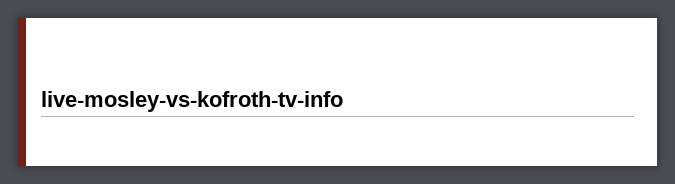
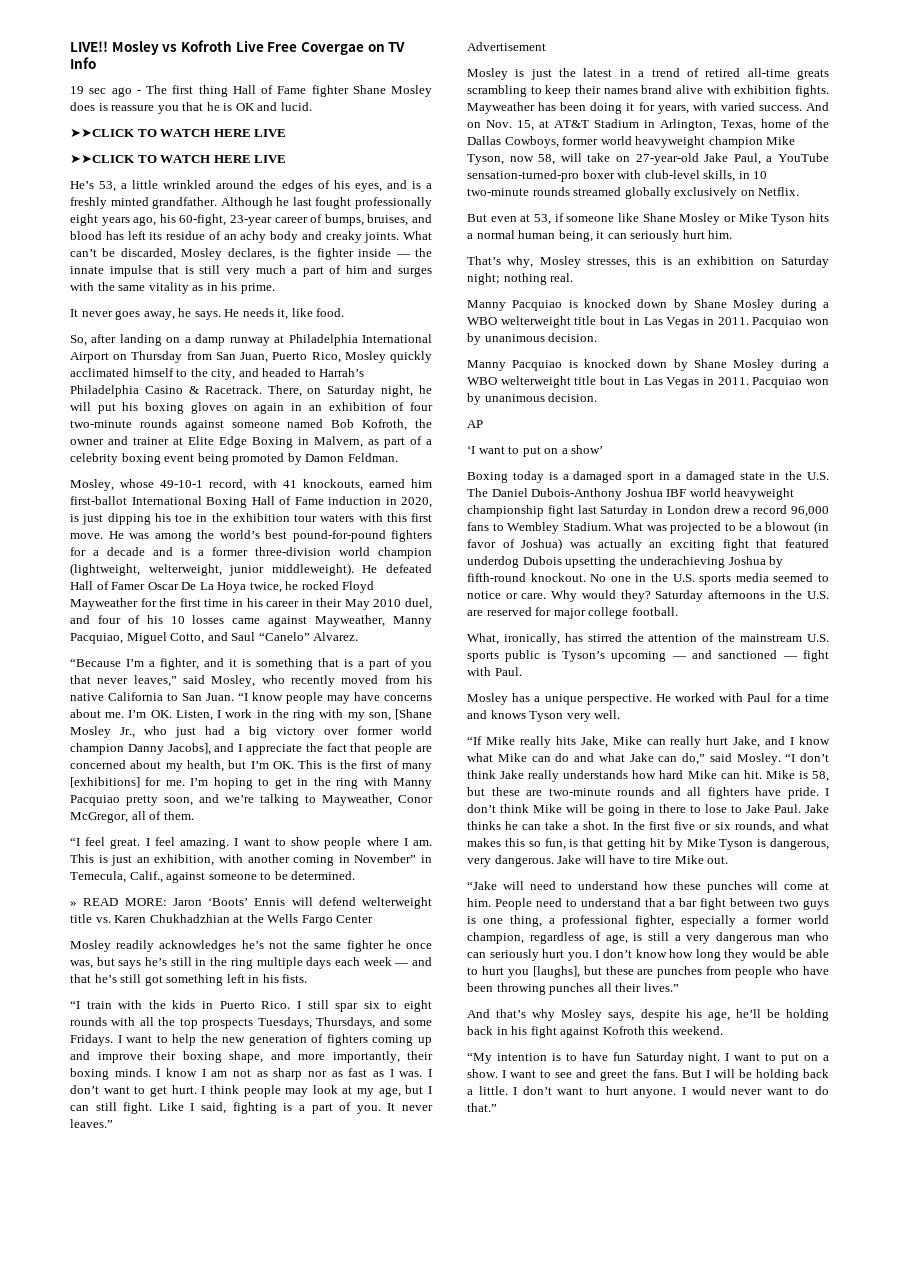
[41,91,343,112] live-mosley-vs-kofroth-tv-info -> [70,40,406,55] [70,57,96,69] [70,85,432,97] [70,102,312,114] [70,128,287,138] [70,154,287,164] [70,180,433,192] [70,197,432,209] [70,214,432,226] [70,231,432,243] [70,248,432,260] [70,265,432,277] [70,282,275,294] [70,308,345,320] [70,334,432,346] [70,351,433,363] [70,368,365,380] [70,385,432,397] [70,402,433,414] [70,419,432,431] [70,436,432,448] [70,453,398,465] [70,479,432,491] [70,496,432,508] [70,513,432,525] [70,530,432,542] [70,547,432,559] [70,563,432,576] [70,581,375,593] [70,598,432,610] [70,615,432,627] [70,632,359,644] [70,658,432,670] [70,675,432,687] [70,692,432,704] [70,709,432,721] [70,726,432,738] [70,743,433,755] [70,760,432,772] [70,777,432,789] [70,794,433,806] [70,811,194,823] [70,837,432,849] [70,854,432,866] [70,871,356,883] [70,897,432,909] [70,914,374,926] [70,940,433,952] [70,957,432,969] [70,974,308,986] [70,1000,433,1012] [70,1017,432,1029] [70,1034,432,1046] [70,1051,433,1063] [70,1068,433,1080] [70,1085,433,1097] [70,1102,434,1114] [70,1119,113,1128] [467,42,546,51] [467,68,829,80] [467,85,829,97] [467,102,829,114] [467,119,829,131] [467,136,796,148] [467,153,829,165] [467,170,768,182] [467,187,800,199] [467,213,829,225] [467,230,733,242] [467,256,829,268] [467,273,574,285] [467,299,829,311] [467,316,829,328] [467,333,598,345] [467,359,829,371] [467,376,829,388] [467,393,598,405] [467,420,483,428] [467,445,604,457] [467,471,829,483] [467,488,795,500] [467,505,829,517] [467,521,829,534] [467,538,829,551] [467,556,784,568] [467,573,829,585] [467,590,829,602] [467,607,678,619] [467,633,829,645] [467,650,829,662] [467,667,522,676] [467,693,829,705] [467,710,621,722] [467,736,830,748] [467,753,829,765] [467,770,829,782] [467,787,829,799] [467,804,829,816] [467,821,829,833] [467,838,829,850] [467,855,729,867] [467,881,829,893] [467,898,829,910] [467,915,829,927] [467,932,829,944] [467,949,829,961] [467,966,829,978] [467,983,679,995] [467,1009,829,1021] [467,1026,723,1038] [467,1052,829,1064] [467,1069,829,1081] [467,1086,830,1098] [467,1103,497,1112] LIVE!! Mosley vs Kofroth Live Free Covergae on TV Info // 19 sec ago - The first thing Hall of Fame fighter Shane Mosley does is reassure you that he is OK and lucid. // ➤➤CLICK TO WATCH HERE LIVE // ➤➤CLICK TO WATCH HERE LIVE // He’s 53, a little wrinkled around the edges of his eyes, and is a freshly minted grandfather. Although he last fought professionally eight years ago, his 60-fight, 23-year career of bumps, bruises, and blood has left its residue of an achy body and creaky joints. What can’t be discarded, Mosley declares, is the fighter inside — the innate impulse that is still very much a part of him and surges with the same vitality as in his prime. // It never goes away, he says. He needs it, like food. // So, after landing on a damp runway at Philadelphia International Airport on Thursday from San Juan, Puerto Rico, Mosley quickly acclimated himself to the city, and headed to Harrah’s Philadelphia Casino & Racetrack. There, on Saturday night, he will put his boxing gloves on again in an exhibition of four two-minute rounds against someone named Bob Kofroth, the owner and trainer at Elite Edge Boxing in Malvern, as part of a celebrity boxing event being promoted by Damon Feldman. // Mosley, whose 49-10-1 record, with 41 knockouts, earned him first-ballot International Boxing Hall of Fame induction in 2020, is just dipping his toe in the exhibition tour waters with this first move. He was among the world’s best pound-for-pound fighters for a decade and is a former three-division world champion (lightweight, welterweight, junior middleweight). He defeated Hall of Famer Oscar De La Hoya twice, he rocked Floyd Mayweather for the first time in his career in their May 2010 duel, and four of his 10 losses came against Mayweather, Manny Pacquiao, Miguel Cotto, and Saul “Canelo” Alvarez. // “Because I’m a fighter, and it is something that is a part of you that never leaves,” said Mosley, who recently moved from his native California to San Juan. “I know people may have concerns about me. I’m OK. Listen, I work in the ring with my son, [Shane Mosley Jr., who just had a big victory over former world champion Danny Jacobs], and I appreciate the fact that people are concerned about my health, but I’m OK. This is the first of many [exhibitions] for me. I’m hoping to get in the ring with Manny Pacquiao pretty soon, and we’re talking to Mayweather, Conor McGregor, all of them. // “I feel great. I feel amazing. I want to show people where I am. This is just an exhibition, with another coming in November” in Temecula, Calif., against someone to be determined. // » READ MORE: Jaron ‘Boots’ Ennis will defend welterweight title vs. Karen Chukhadzhian at the Wells Fargo Center // Mosley readily acknowledges he’s not the same fighter he once was, but says he’s still in the ring multiple days each week — and that he’s still got something left in his fists. // “I train with the kids in Puerto Rico. I still spar six to eight rounds with all the top prospects Tuesdays, Thursdays, and some Fridays. I want to help the new generation of fighters coming up and improve their boxing shape, and more importantly, their boxing minds. I know I am not as sharp nor as fast as I was. I don’t want to get hurt. I think people may look at my age, but I can still fight. Like I said, fighting is a part of you. It never leaves.” // Advertisement // Mosley is just the latest in a trend of retired all-time greats scrambling to keep their names brand alive with exhibition fights. Mayweather has been doing it for years, with varied success. And on Nov. 15, at AT&T Stadium in Arlington, Texas, home of the Dallas Cowboys, former world heavyweight champion Mike Tyson, now 58, will take on 27-year-old Jake Paul, a YouTube sensation-turned-pro boxer with club-level skills, in 10 two-minute rounds streamed globally exclusively on Netflix. // But even at 53, if someone like Shane Mosley or Mike Tyson hits a normal human being, it can seriously hurt him. // That’s why, Mosley stresses, this is an exhibition on Saturday night; nothing real. // Manny Pacquiao is knocked down by Shane Mosley during a WBO welterweight title bout in Las Vegas in 2011. Pacquiao won by unanimous decision. // Manny Pacquiao is knocked down by Shane Mosley during a WBO welterweight title bout in Las Vegas in 2011. Pacquiao won by unanimous decision. // AP // ‘I want to put on a show’ // Boxing today is a damaged sport in a damaged state in the U.S. The Daniel Dubois-Anthony Joshua IBF world heavyweight championship fight last Saturday in London drew a record 96,000 fans to Wembley Stadium. What was projected to be a blowout (in favor of Joshua) was actually an exciting fight that featured underdog Dubois upsetting the underachieving Joshua by fifth-round knockout. No one in the U.S. sports media seemed to notice or care. Why would they? Saturday afternoons in the U.S. are reserved for major college football. // What, ironically, has stirred the attention of the mainstream U.S. sports public is Tyson’s upcoming — and sanctioned — fight with Paul. // Mosley has a unique perspective. He worked with Paul for a time and knows Tyson very well. // “If Mike really hits Jake, Mike can really hurt Jake, and I know what Mike can do and what Jake can do,” said Mosley. “I don’t think Jake really understands how hard Mike can hit. Mike is 58, but these are two-minute rounds and all fighters have pride. I don’t think Mike will be going in there to lose to Jake Paul. Jake thinks he can take a shot. In the first five or six rounds, and what makes this so fun, is that getting hit by Mike Tyson is dangerous, very dangerous. Jake will have to tire Mike out. // “Jake will need to understand how these punches will come at him. People need to understand that a bar fight between two guys is one thing, a professional fighter, especially a former world champion, regardless of age, is still a very dangerous man who can seriously hurt you. I don’t know how long they would be able to hurt you [laughs], but these are punches from people who have been throwing punches all their lives.” // And that’s why Mosley says, despite his age, he’ll be holding back in his fight against Kofroth this weekend. // “My intention is to have fun Saturday night. I want to put on a show. I want to see and greet the fans. But I will be holding back a little. I don’t want to hurt anyone. I would never want to do that.”

